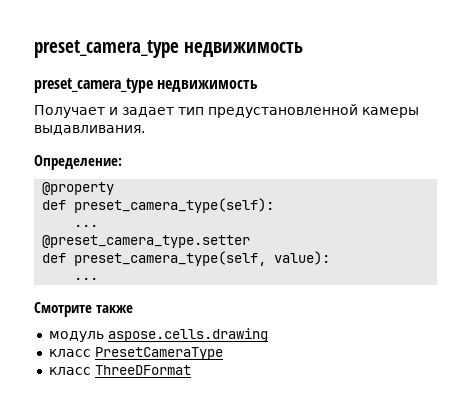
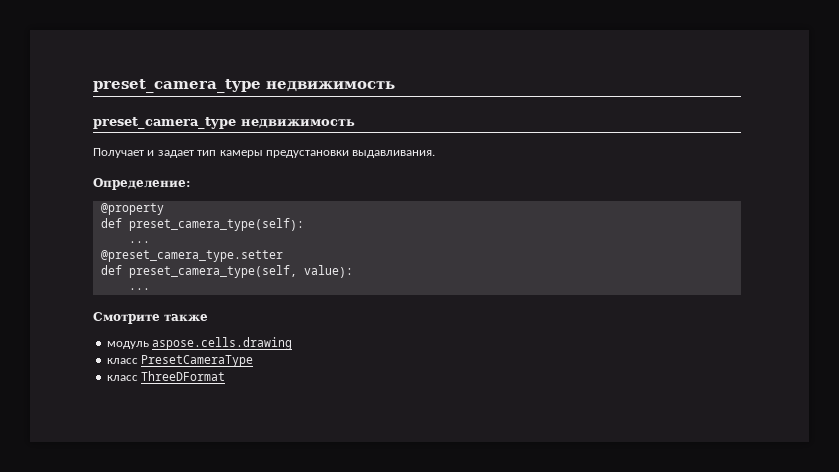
[208,104,419,118] предустановленной камеры -> [219,150,349,158] камеры предустановки

